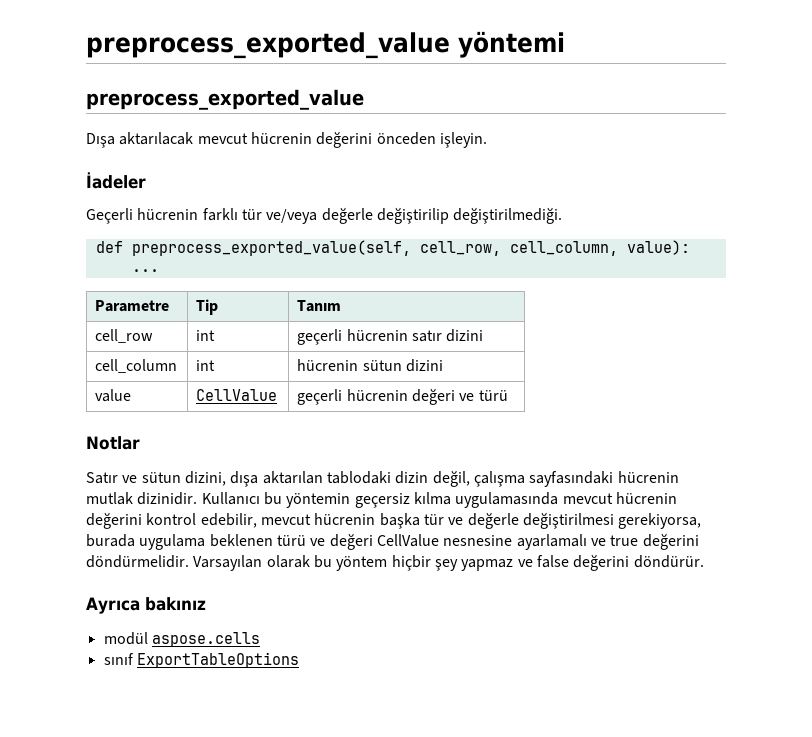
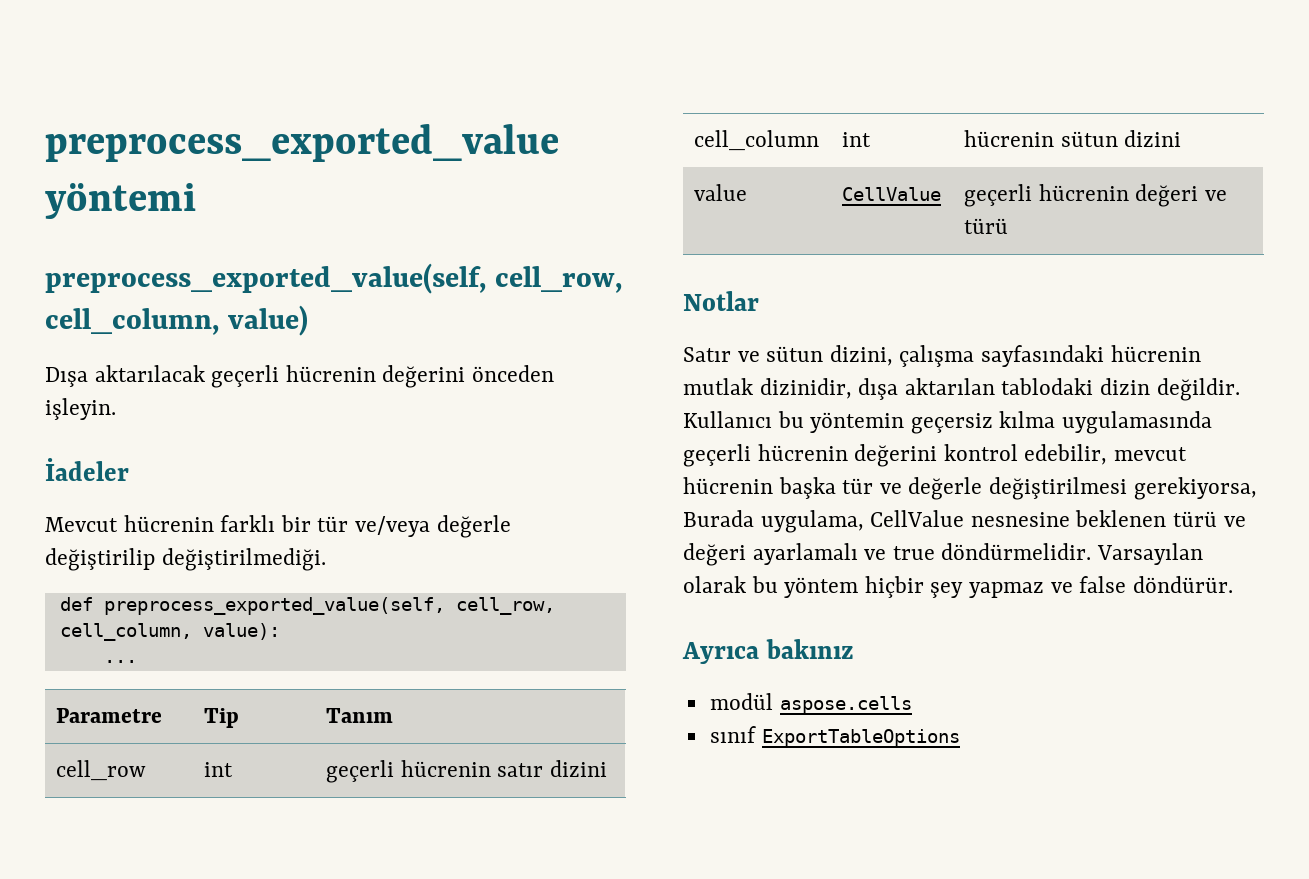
[86,89,364,110] preprocess_exported_value -> [45,263,622,294] [45,305,308,336] preprocess_exported_value(self, cell_row, cell_column, value)
[197,133,248,144] mevcut -> [211,365,280,388] geçerli
[86,208,133,224] Geçerli -> [45,517,118,532] Mevcut
(238, 214) none -> [280,515,311,532] bir
[230,470,679,487] [86,492,198,505] dışa aktarılan tablodaki dizin değil, çalışma sayfasındaki hücrenin mutlak dizinidir. -> [899,345,1201,367] [683,378,1240,401] çalışma sayfasındaki hücrenin mutlak dizinidir, dışa aktarılan tablodaki dizin değildir.
[562,493,613,504] mevcut -> [683,444,751,467] geçerli
[86,534,206,550] burada uygulama -> [683,510,1070,533] Burada uygulama, CellValue nesnesine
[376,534,513,547] CellValue nesnesine -> (746, 554) none
[642,533,699,550] değerini -> (935, 553) none
[573,554,630,571] değerini -> (1127, 584) none

